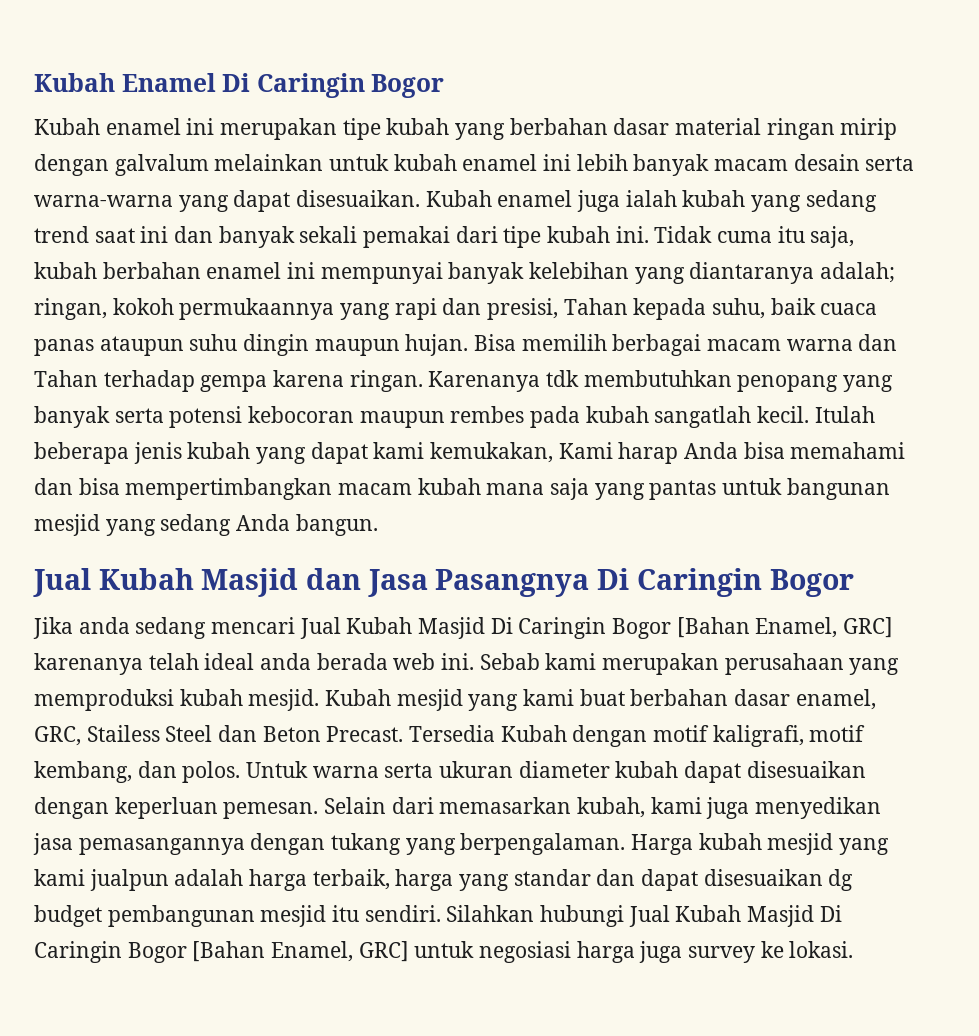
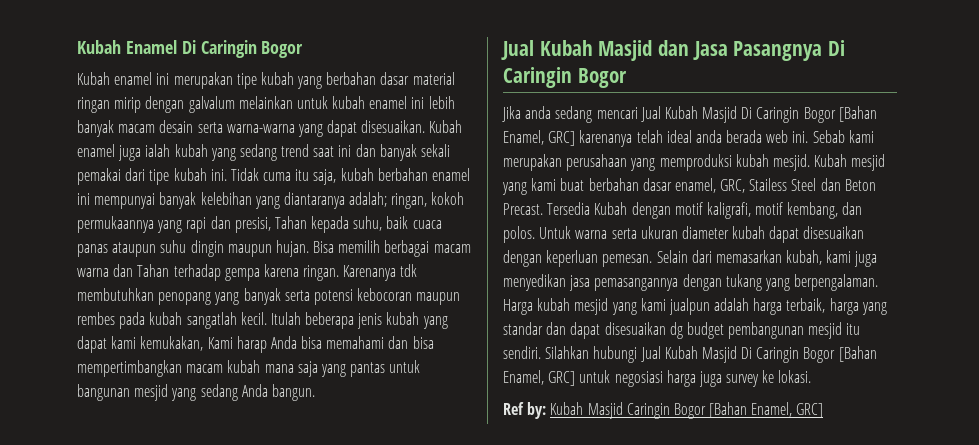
(854, 949) none -> [503,402,824,419] // Ref by: Kubah Masjid Caringin Bogor [Bahan Enamel, GRC]

